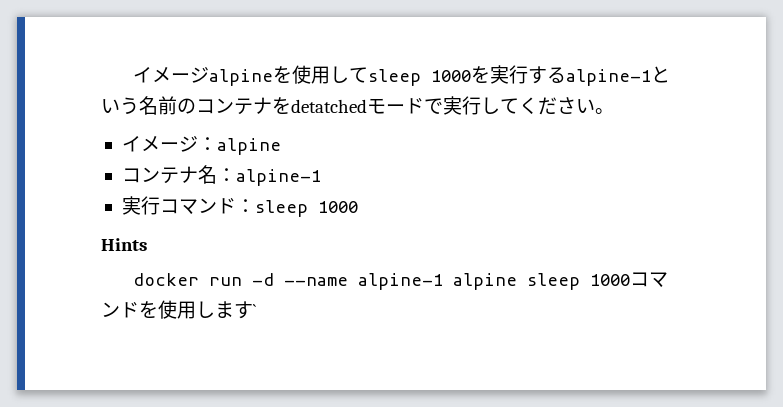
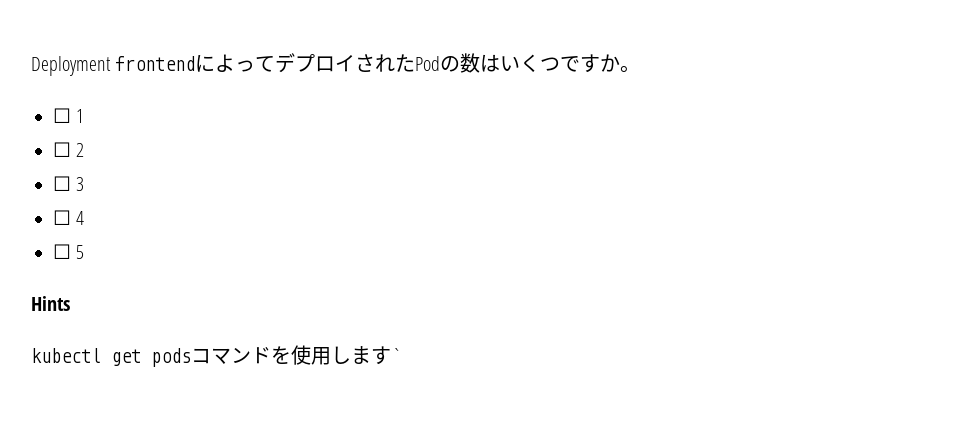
[132,65,670,86] [101,96,614,115] [121,136,281,155] [121,165,321,186] [121,196,358,217] [101,238,147,251] [132,273,630,290] イメージalpineを使用してsleep 1000を実行するalpine-1という名前のコンテナをdetatchedモードで実行してください。 // イメージ：alpine // コンテナ名：alpine-1 // 実行コマンド：sleep 1000 // Hints // docker run -d --name alpine-1 alpine sleep 1000 -> [31,53,641,76] [53,108,85,123] [53,142,85,157] [53,176,85,191] [53,210,85,225] [53,244,85,259] [31,296,70,311] [31,348,191,367] Deployment frontendによってデプロイされたPodの数はいくつですか。 // ☐ 1 // ☐ 2 // ☐ 3 // ☐ 4 // ☐ 5 // Hints // kubectl get pods

